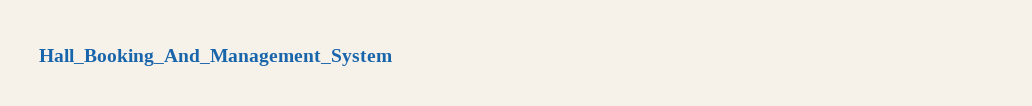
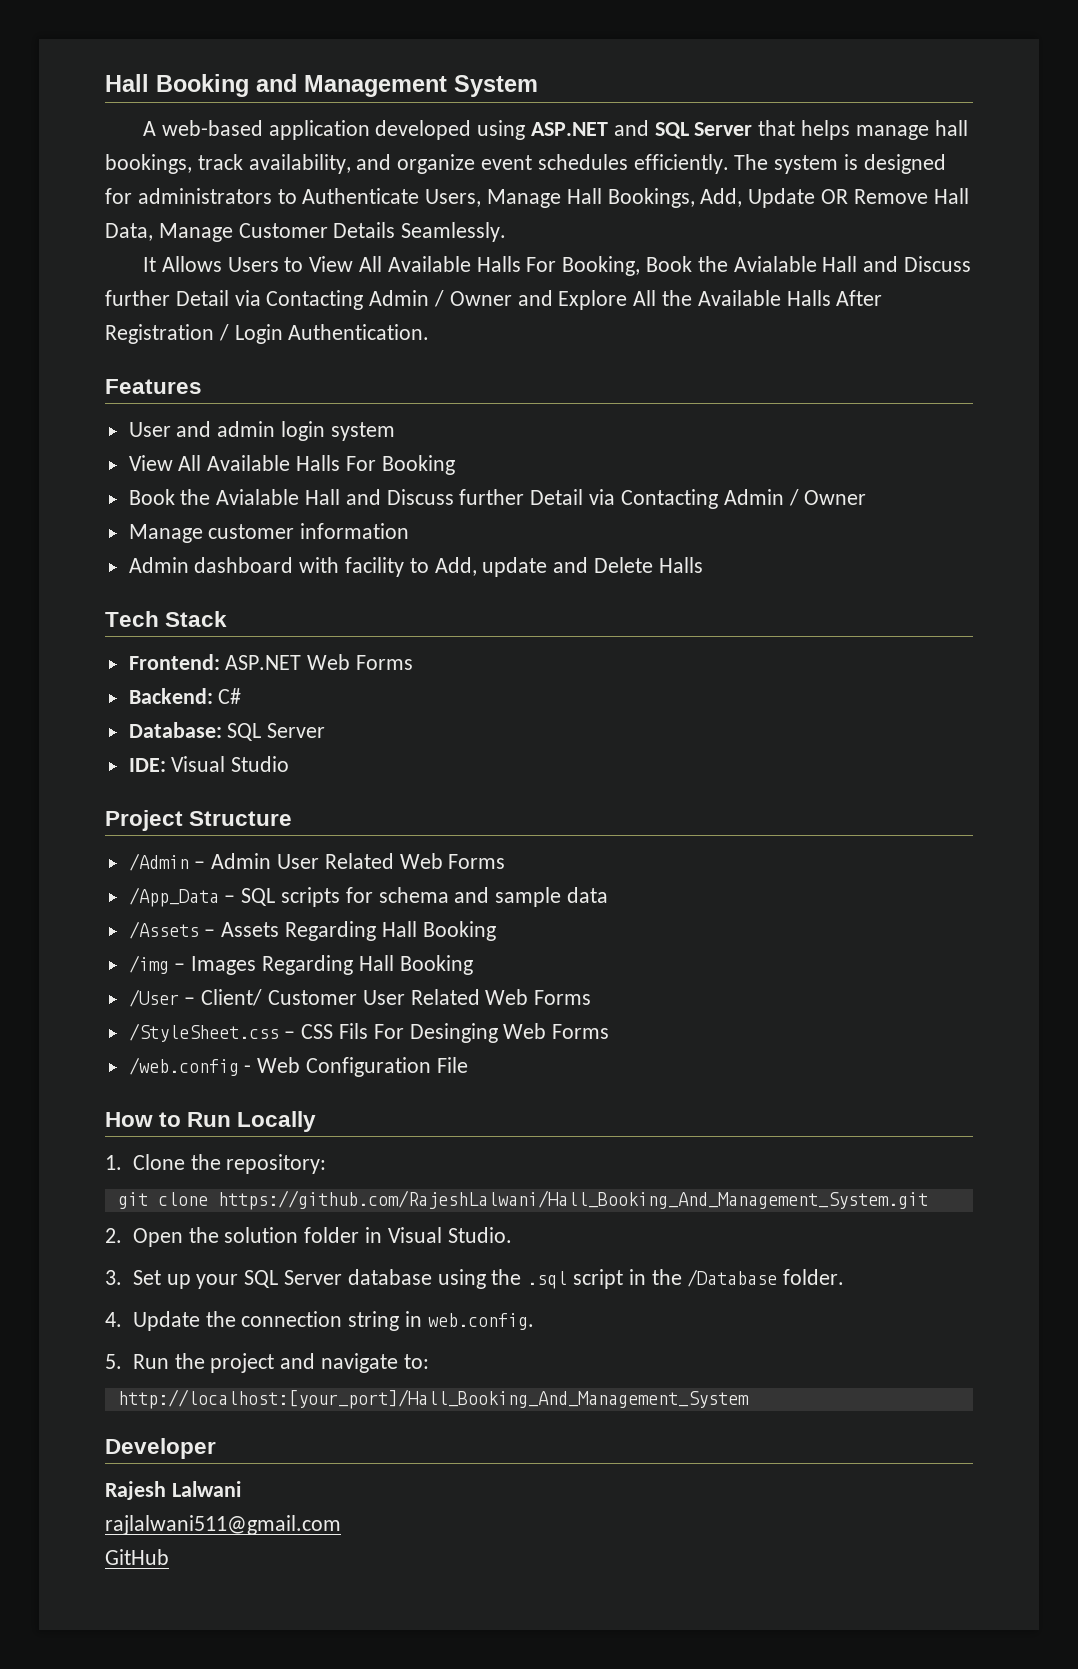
[39,49,392,66] Hall_Booking_And_Management_System -> [105,74,538,97] [142,120,968,140] [105,154,946,174] [105,188,969,208] [105,222,507,242] [142,256,971,276] [105,290,883,310] [105,324,430,344] [105,379,202,394] [128,421,395,441] [128,455,455,475] [128,489,867,509] [128,523,410,543] [128,557,703,577] [105,611,228,627] [128,654,414,670] [128,688,242,704] [128,722,326,741] [128,756,290,772] [105,810,293,831] [128,853,506,871] [128,887,609,907] [128,921,496,941] [128,955,473,975] [128,989,592,1007] [128,1023,610,1043] [128,1057,468,1077] [105,1111,317,1132] [105,1154,327,1174] [117,1190,928,1210] [105,1227,512,1247] [105,1269,845,1289] [105,1311,534,1331] [105,1353,429,1373] [117,1389,749,1409] [105,1438,216,1459] [105,1481,241,1500] [105,1515,341,1535] [105,1549,169,1565] Hall Booking and Management System // A web-based application developed using ASP.NET and SQL Server that helps manage hall bookings, track availability, and organize event schedules efficiently. The system is designed for administrators to Authenticate Users, Manage Hall Bookings, Add, Update OR Remove Hall Data, Manage Customer Details Seamlessly. // It Allows Users to View All Available Halls For Booking, Book the Avialable Hall and Discuss further Detail via Contacting Admin / Owner and Explore All the Available Halls After Registration / Login Authentication. // Features // User and admin login system // View All Available Halls For Booking // Book the Avialable Hall and Discuss further Detail via Contacting Admin / Owner // Manage customer information // Admin dashboard with facility to Add, update and Delete Halls // Tech Stack // Frontend: ASP.NET Web Forms // Backend: C# // Database: SQL Server // IDE: Visual Studio // Project Structure // /Admin – Admin User Related Web Forms // /App_Data – SQL scripts for schema and sample data // /Assets – Assets Regarding Hall Booking // /img – Images Regarding Hall Booking // /User – Client/ Customer User Related Web Forms // /StyleSheet.css – CSS Fils For Desinging Web Forms // /web.config - Web Configuration File // How to Run Locally // 1. Clone the repository: // git clone https://github.com/RajeshLalwani/Hall_Booking_And_Management_System.git // 2. Open the solution folder in Visual Studio. // 3. Set up your SQL Server database using the .sql script in the /Database folder. // 4. Update the connection string in web.config. // 5. Run the project and navigate to: // http://localhost:[your_port]/Hall_Booking_And_Management_System // Developer // Rajesh Lalwani // rajlalwani511@gmail.com // GitHub

